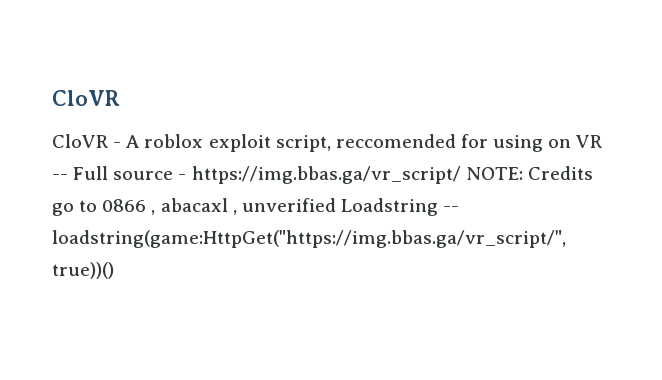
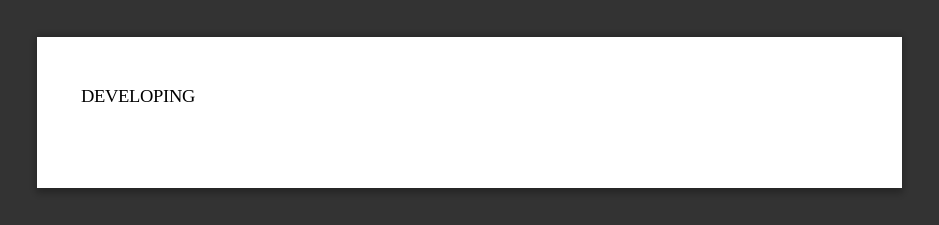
[52,90,120,106] [52,134,603,152] [52,166,593,184] [52,198,460,216] [52,230,566,248] [52,262,114,279] CloVR // CloVR - A roblox exploit script, reccomended for using on VR -- Full source - https://img.bbas.ga/vr_script/ NOTE: Credits go to 0866 , abacaxl , unverified Loadstring -- loadstring(game:HttpGet("https://img.bbas.ga/vr_script/", true))() -> [81,90,195,102] DEVELOPING

